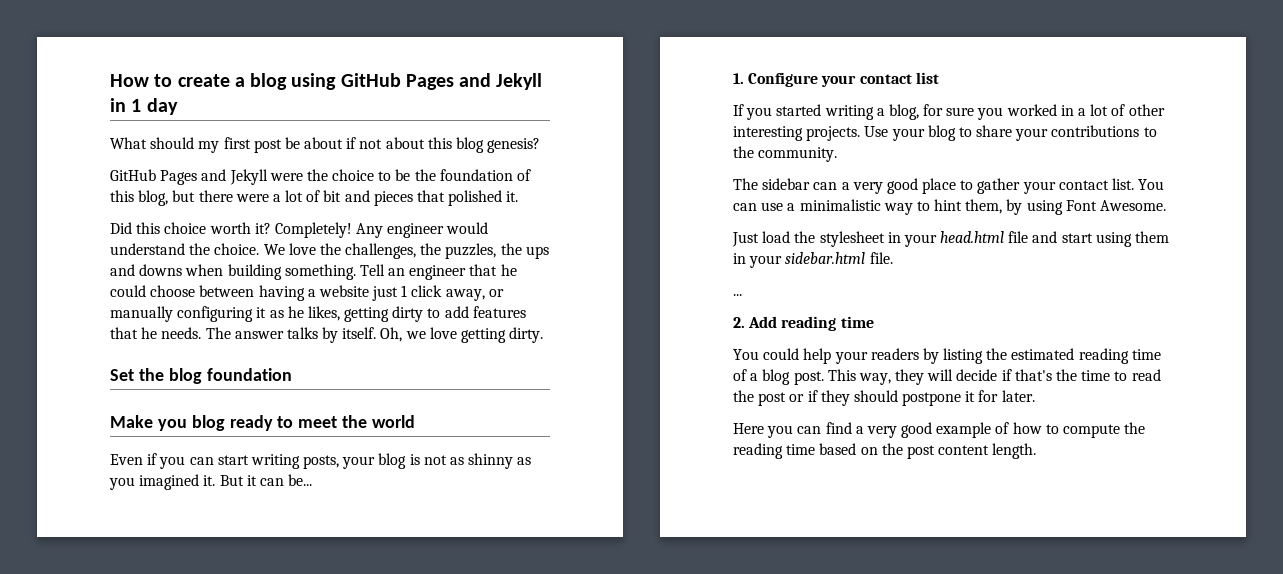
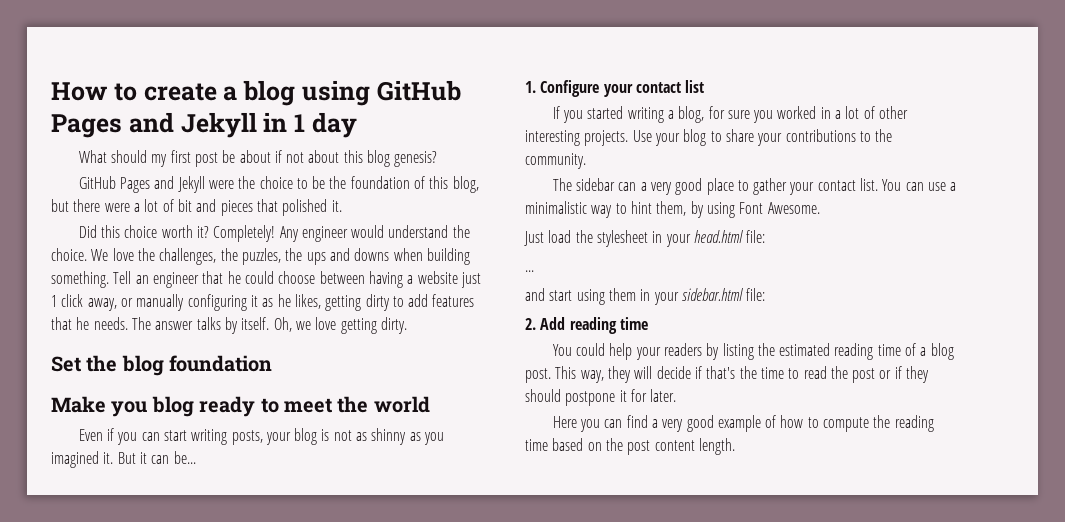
[1008,231,1029,243] file -> [746,230,766,243] [525,270,534,272] file: // ... //
[869,252,893,264] [733,294,742,296] file. // ... -> [746,288,766,301] file:

